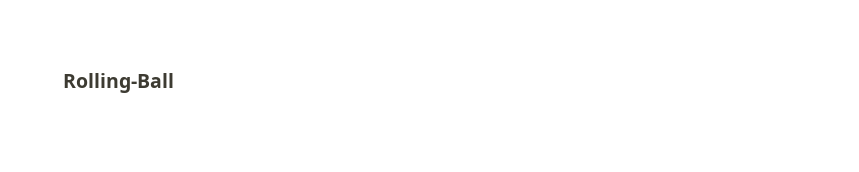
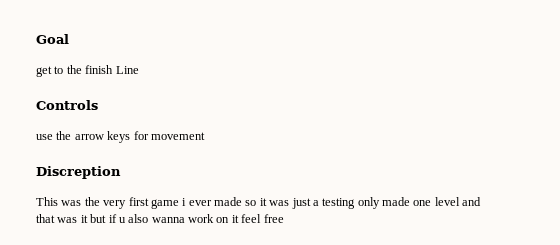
[63,73,174,93] Rolling-Ball -> [36,34,69,44] [36,65,139,77] [36,100,98,110] [36,131,205,143] [36,166,121,179] [36,197,482,209] [36,214,284,223] Goal // get to the finish Line // Controls // use the arrow keys for movement // Discreption // This was the very first game i ever made so it was just a testing only made one level and that was it but if u also wanna work on it feel free

